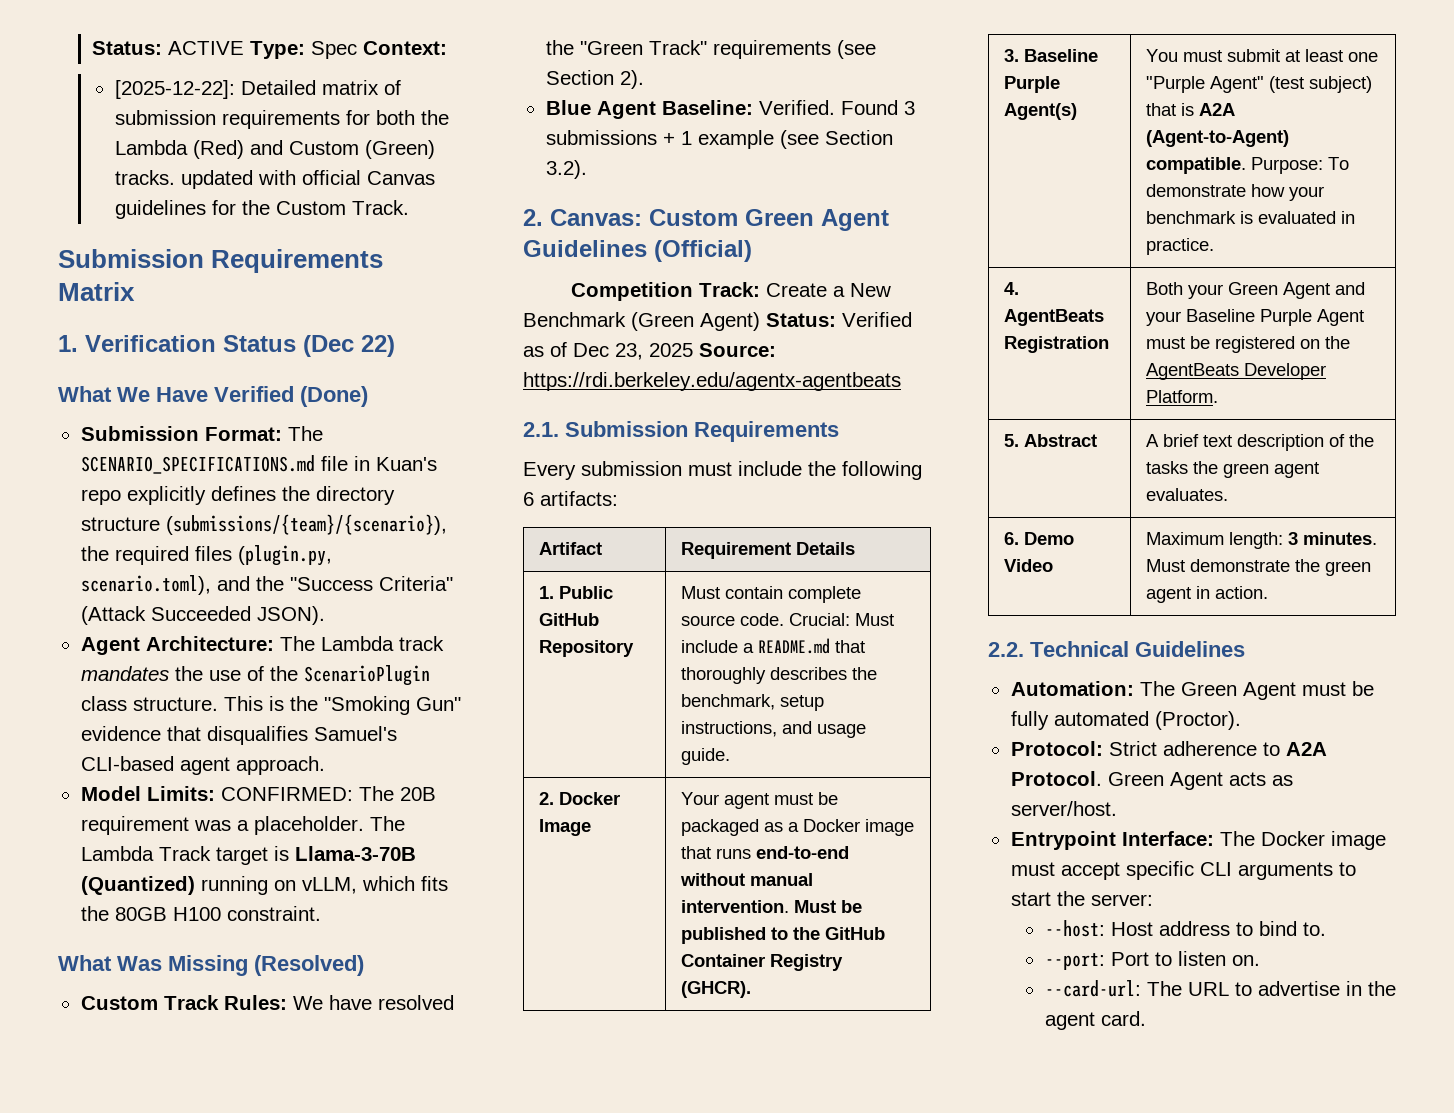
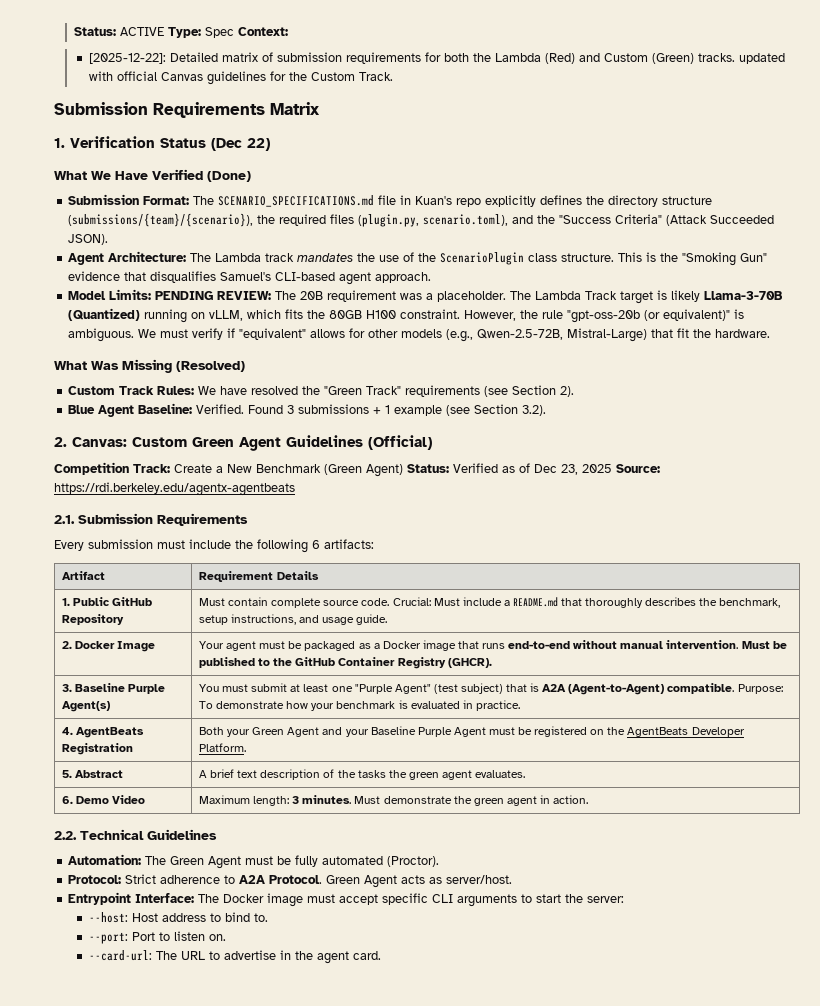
[220,787,353,801] CONFIRMED: -> [155,291,272,300] PENDING REVIEW:
(289, 853) none -> [671,290,701,302] likely
(321, 913) none -> [464,309,745,323] [68,328,771,342] However, the rule "gpt-oss-20b (or equivalent)" is ambiguous. We must verify if "equivalent" allows for other models (e.g., Qwen-2.5-72B, Mistral-Large) that fit the hardware.

